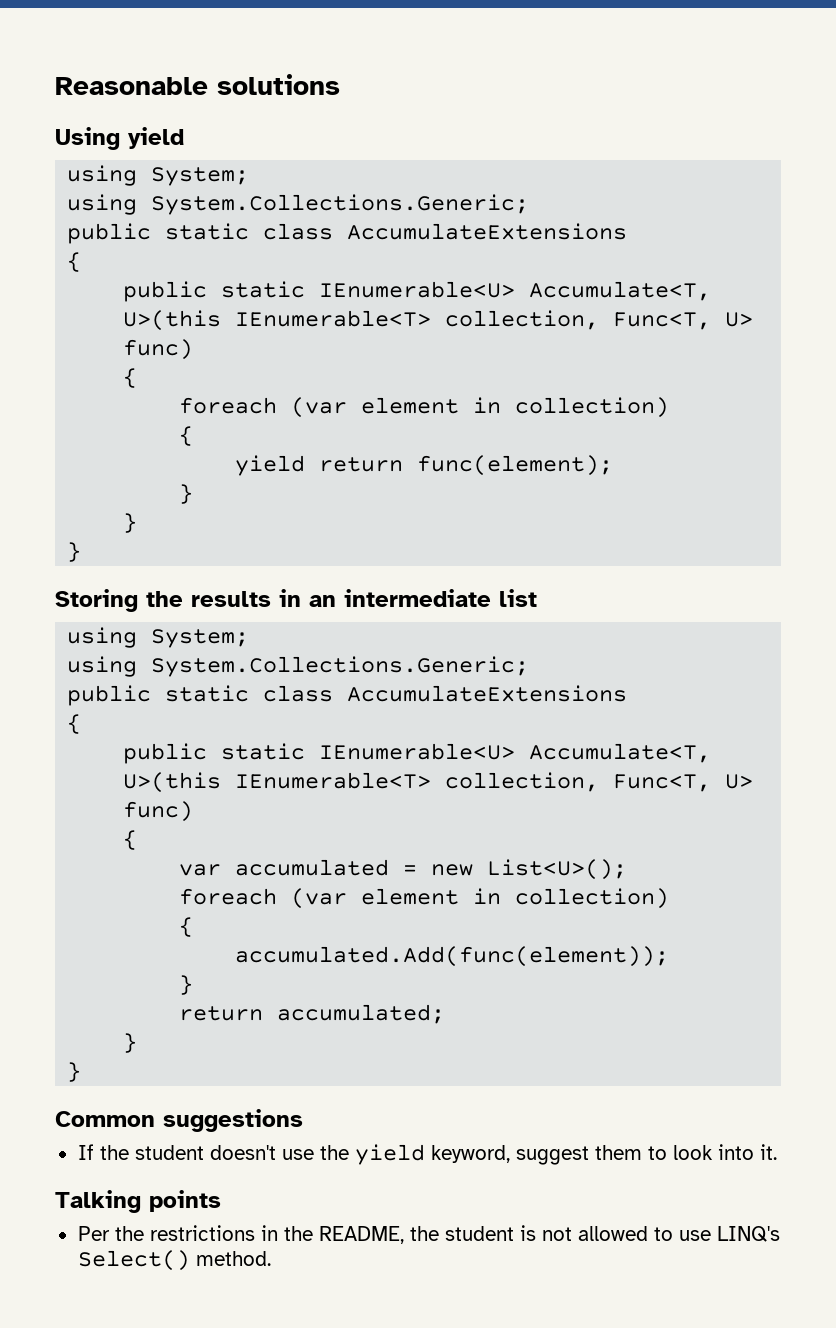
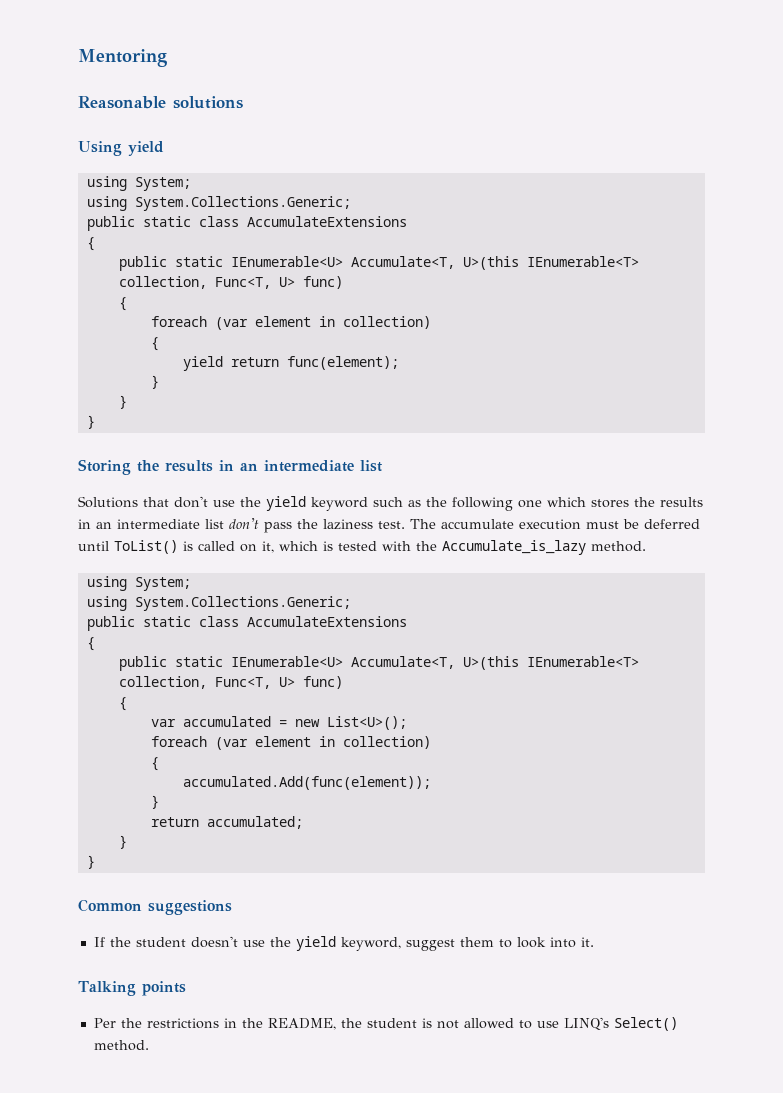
(55, 86) none -> [78,49,167,67] Mentoring //
(537, 598) none -> [78,496,703,511] [78,518,700,533] [78,540,646,555] // Solutions that don't use the yield keyword such as the following one which stores the results in an intermediate list don't pass the laziness test. The accumulate execution must be deferred until ToList() is called on it, which is tested with the Accumulate_is_lazy method.

